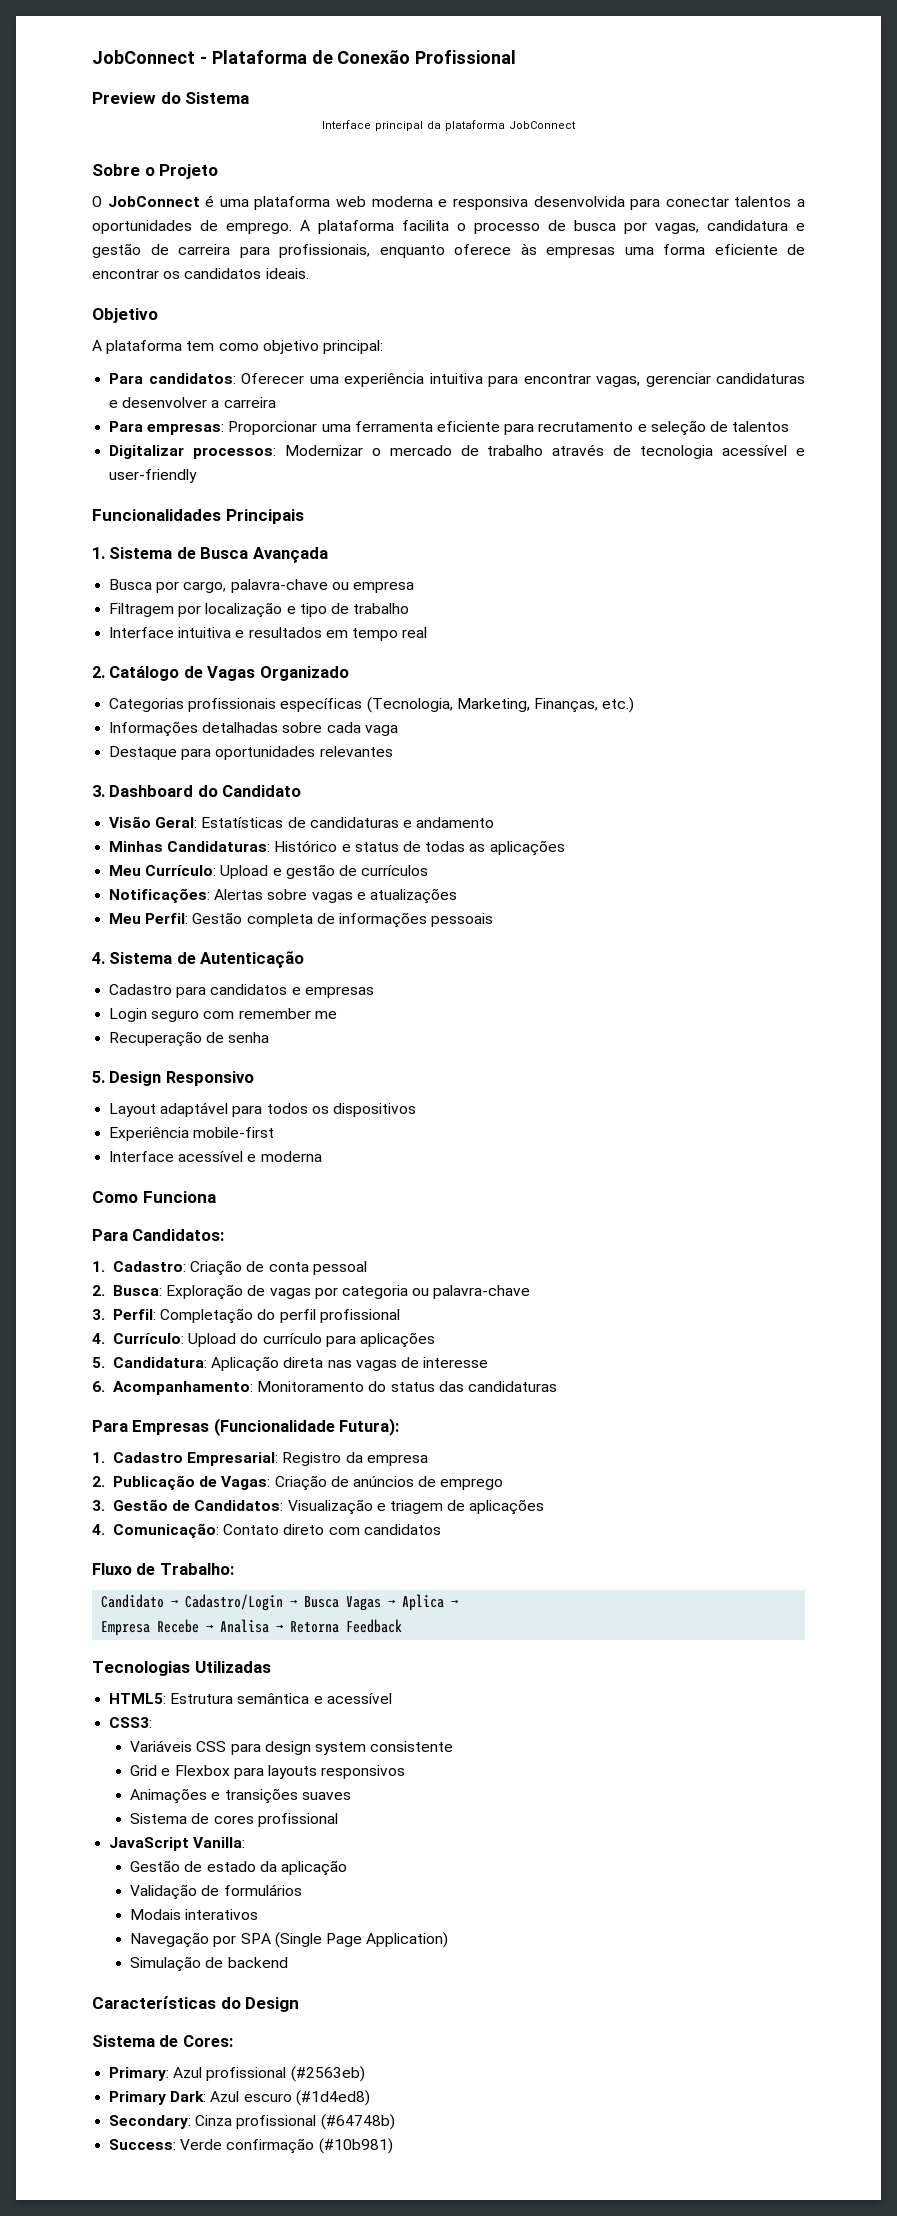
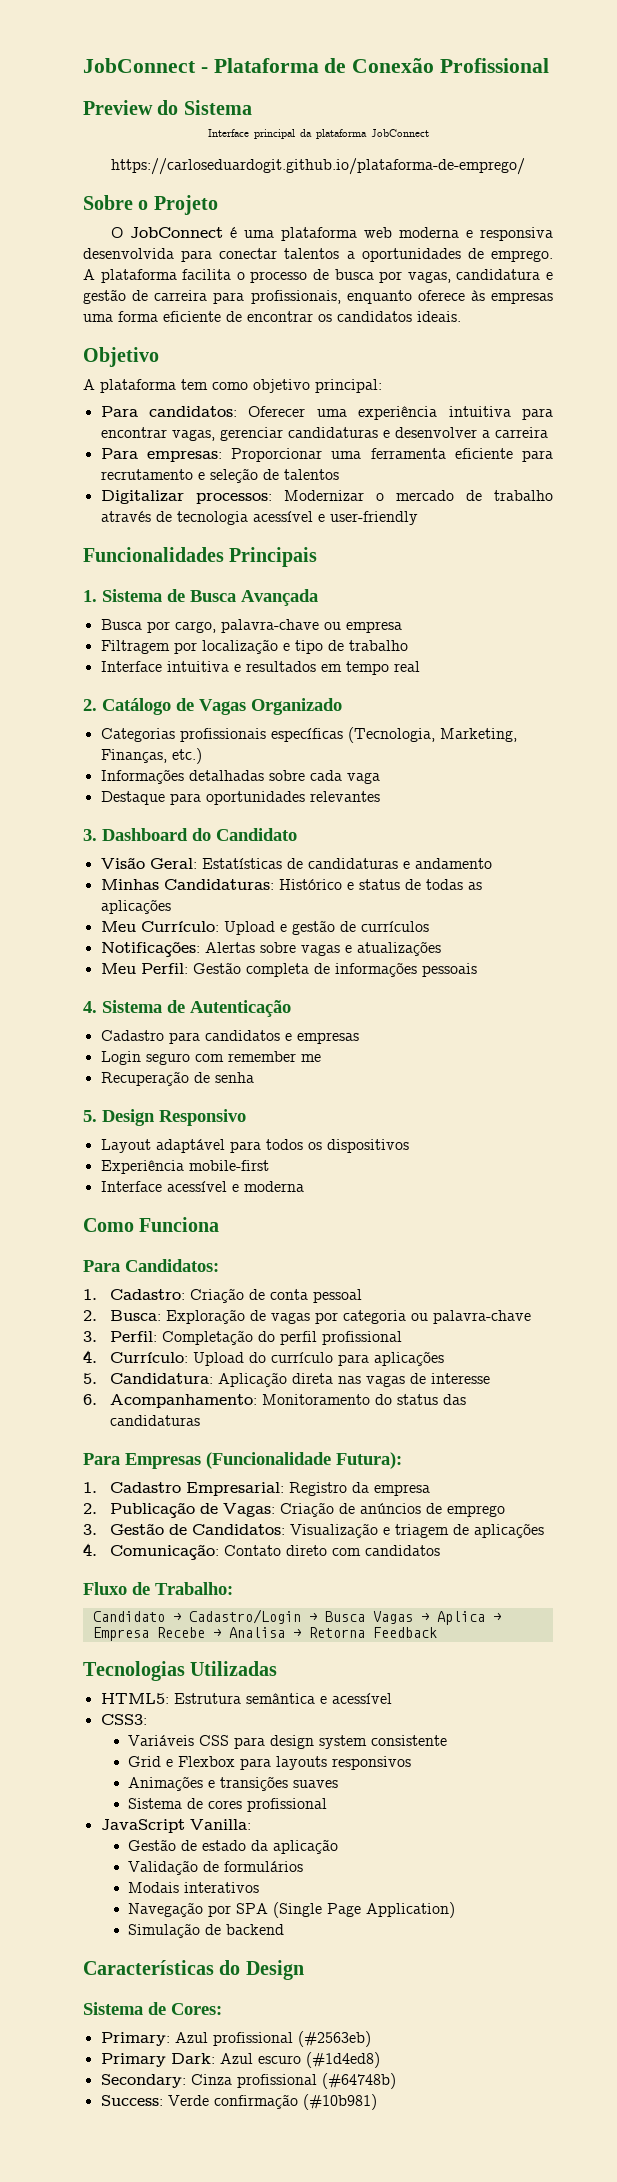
(577, 125) none -> [111,158,525,175] // https://carloseduardogit.github.io/plataforma-de-emprego/

